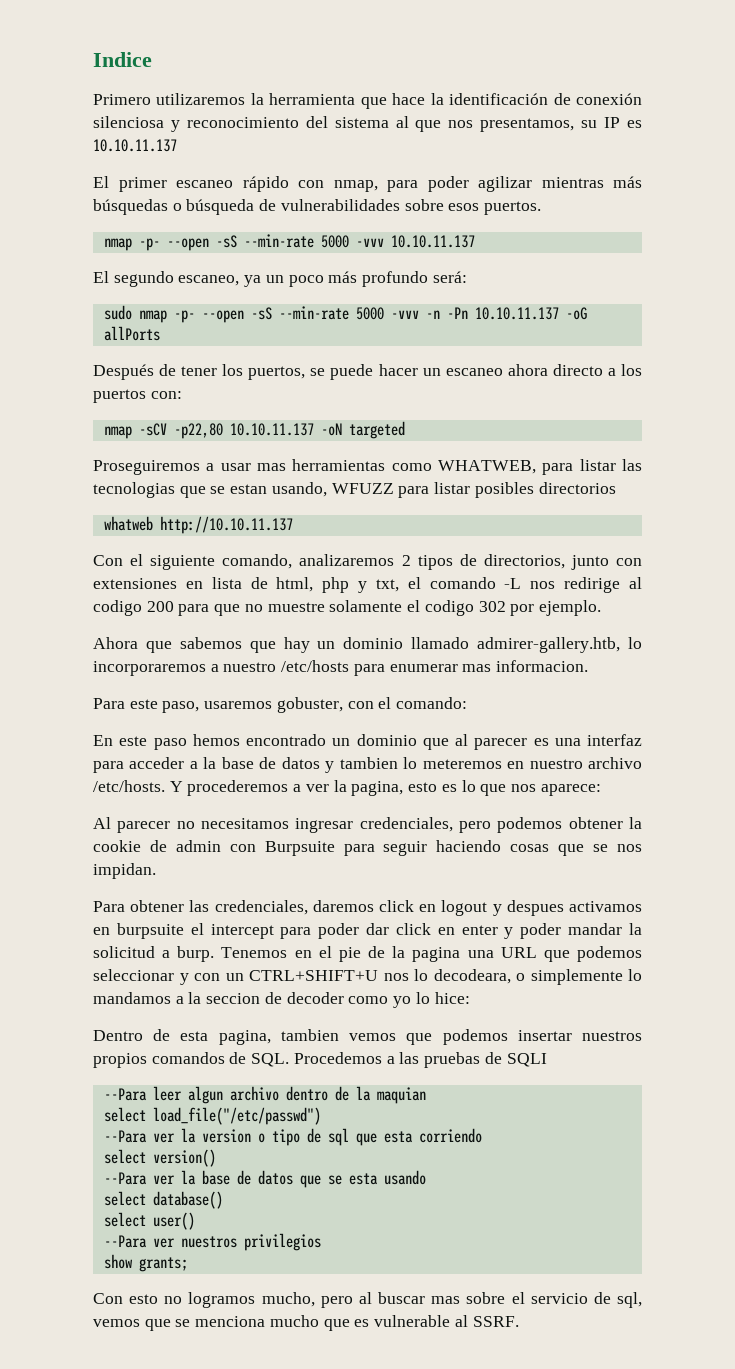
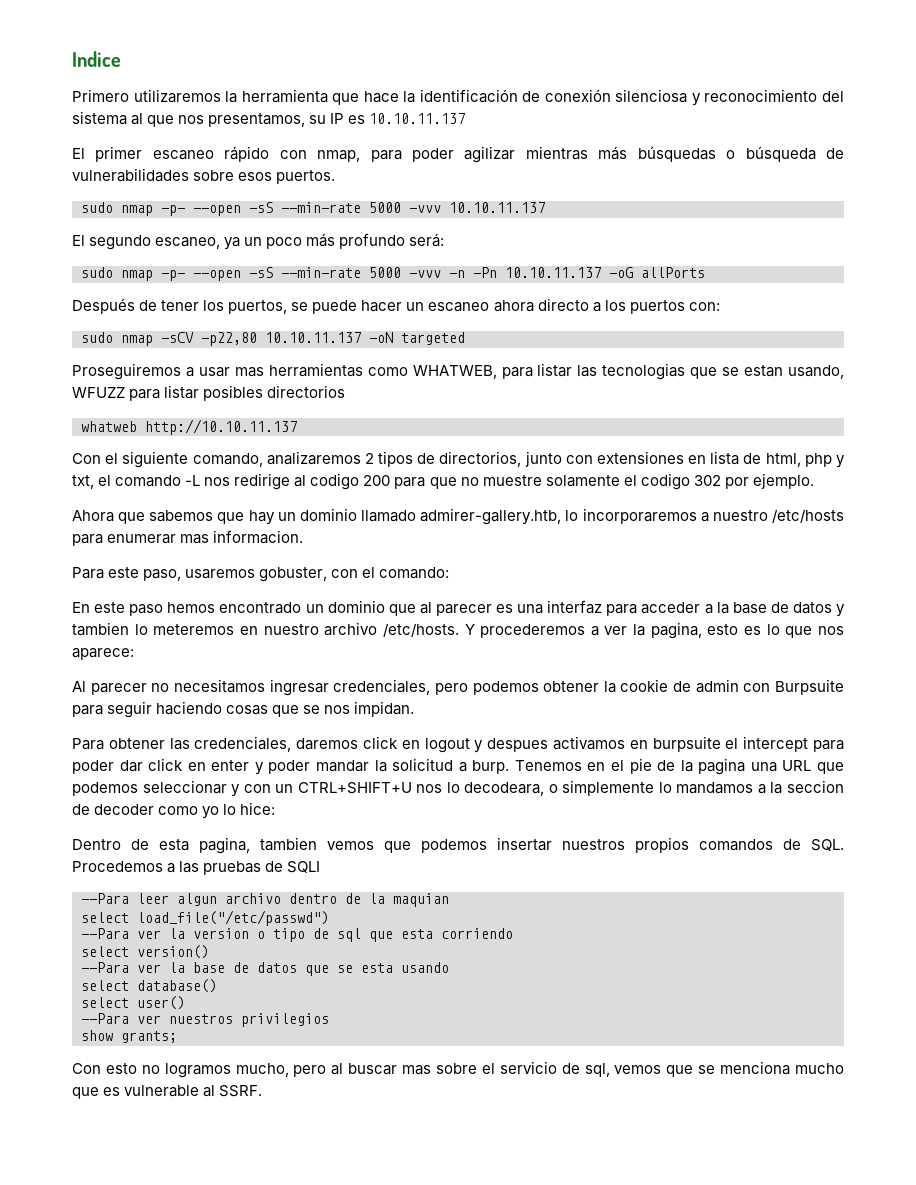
(542, 208) none -> [81,202,113,213] sudo
(182, 395) none -> [81,332,113,343] sudo

